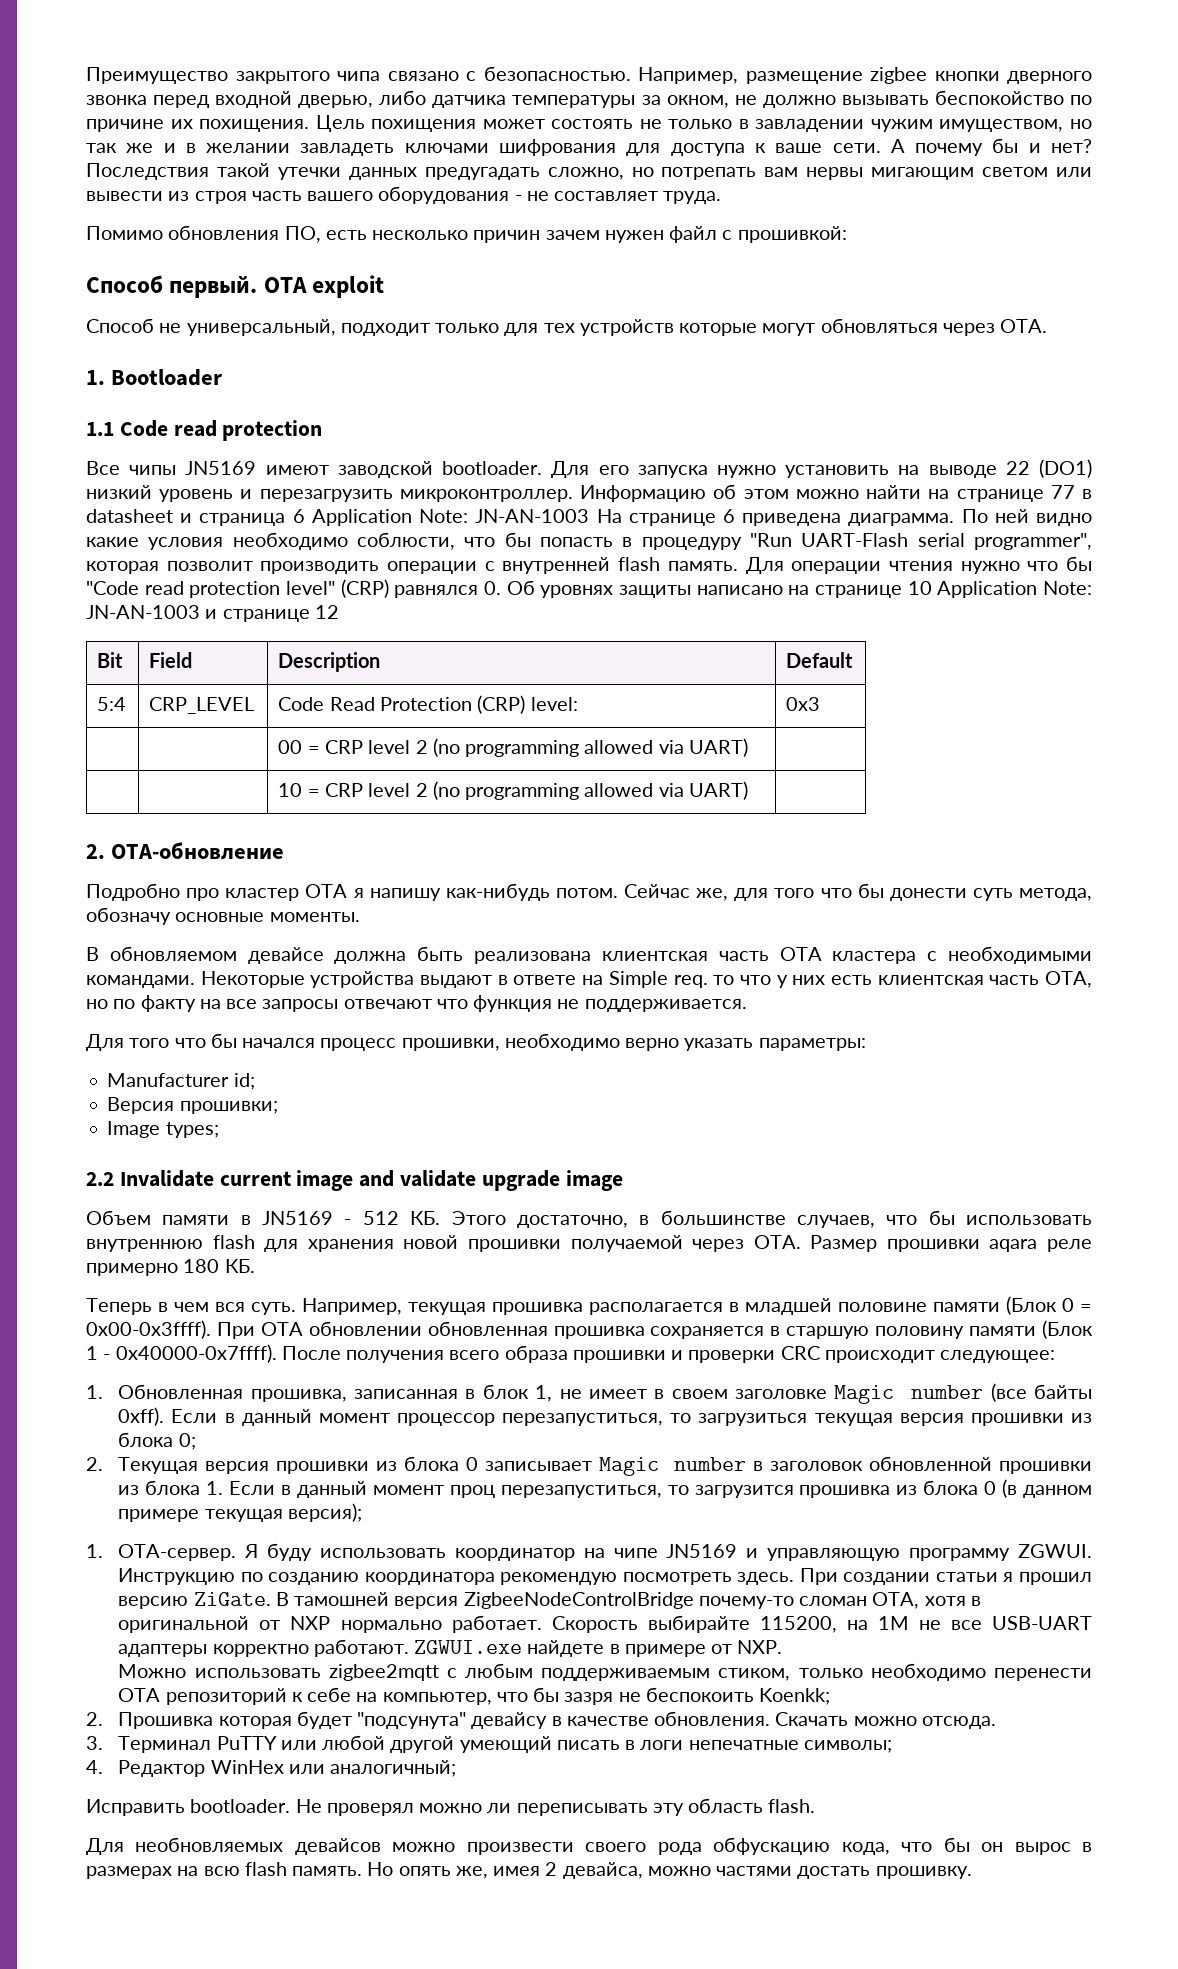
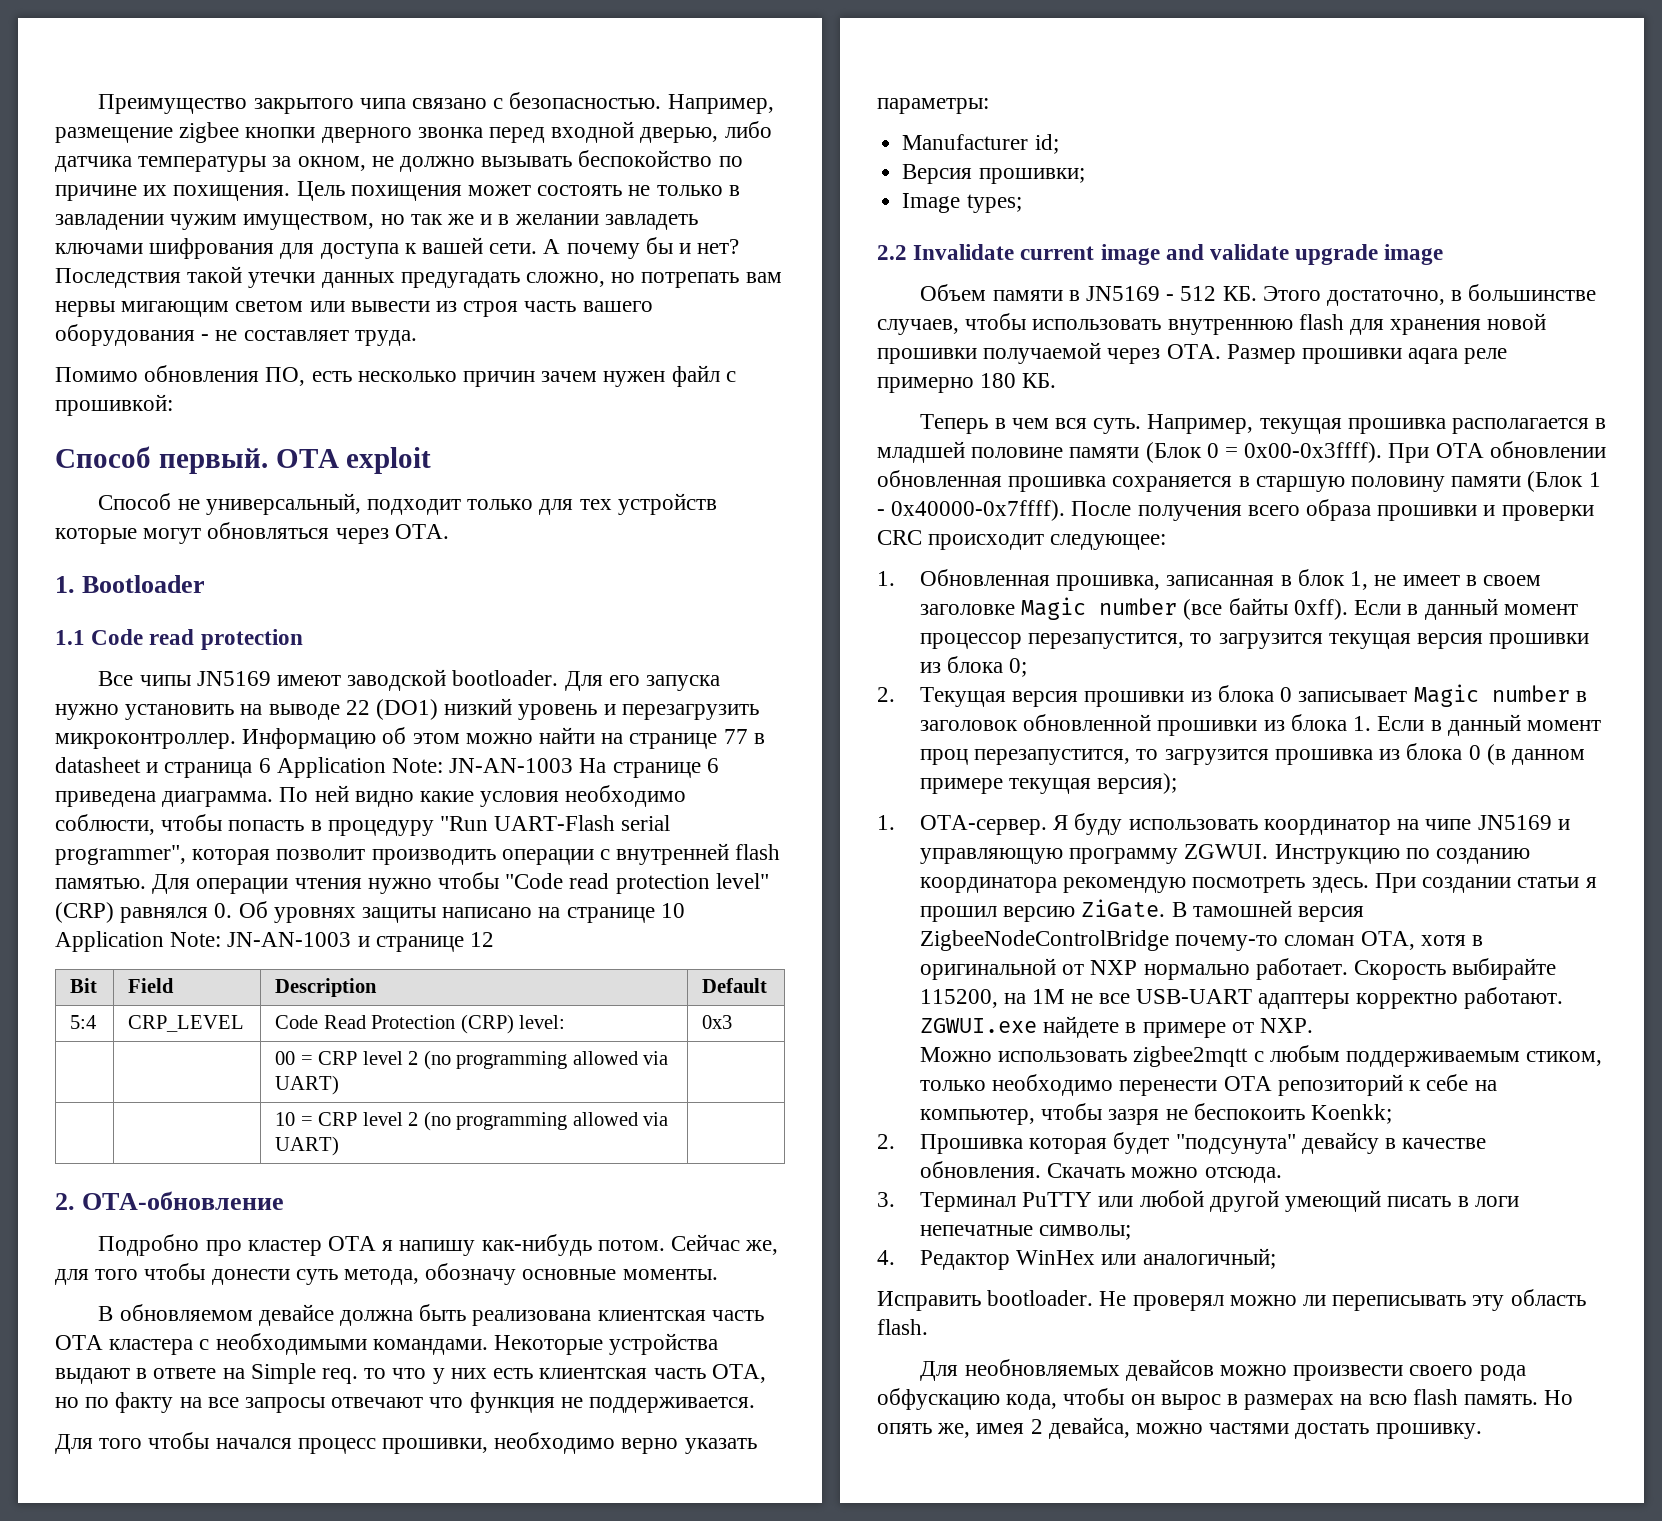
[775,143,823,153] ваше -> [422,237,484,254] вашей
[464,532,531,547] что бы -> [161,814,223,831] чтобы
[667,561,738,571] память. -> [55,878,146,889] памятью.
[1027,556,1093,571] что бы -> [438,872,500,889] чтобы
[820,883,884,898] что бы -> [144,1263,206,1280] чтобы
[174,1033,237,1048] что бы -> [148,1432,210,1449] чтобы
[886,1210,955,1225] что бы -> [965,313,1027,330] чтобы
[502,1413,808,1426] перезапуститься, то загрузиться -> [1028,633,1323,649] перезапустится, то загрузится
[500,1485,662,1498] перезапуститься, -> [974,749,1131,765] перезапустится,
[496,1687,560,1702] что бы -> [1041,1103,1103,1120] чтобы
[901,1837,970,1852] что бы -> [1063,1388,1125,1405] чтобы

